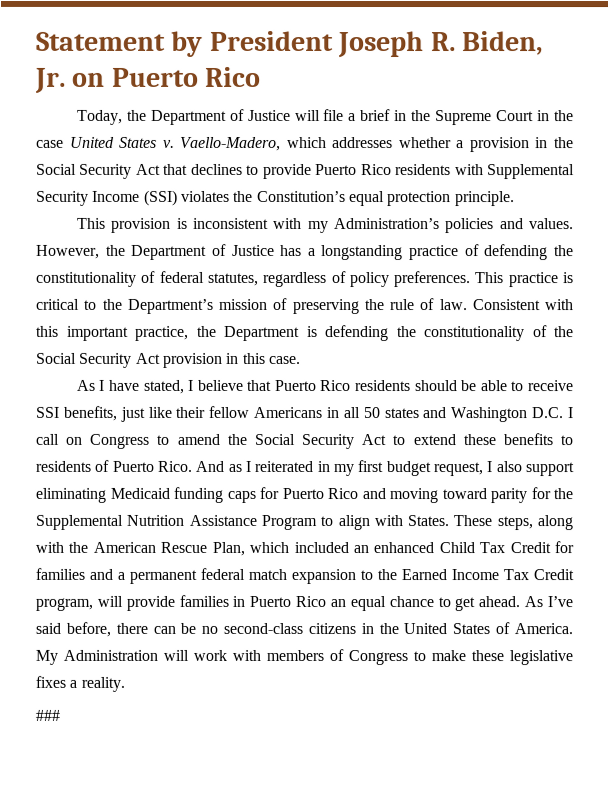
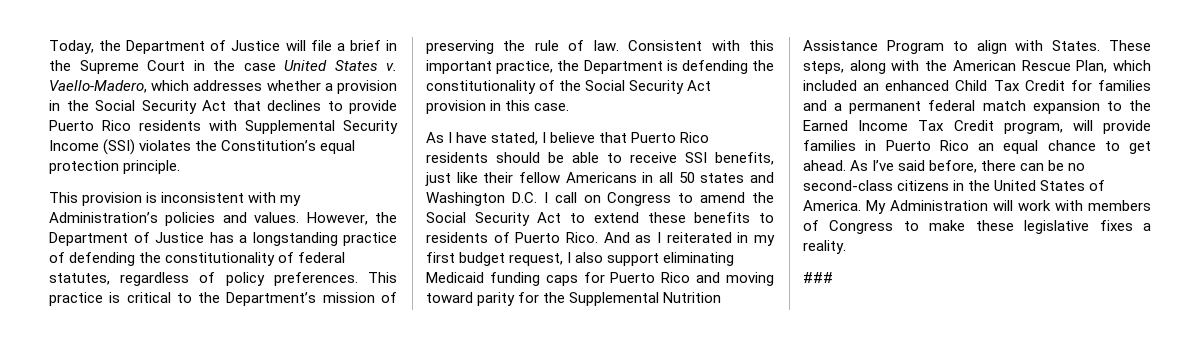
[36,30,545,59] [35,66,262,94] Statement by President Joseph R. Biden, Jr. on Puerto Rico // -> (49, 47) none

